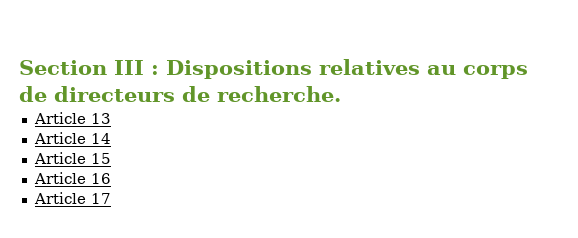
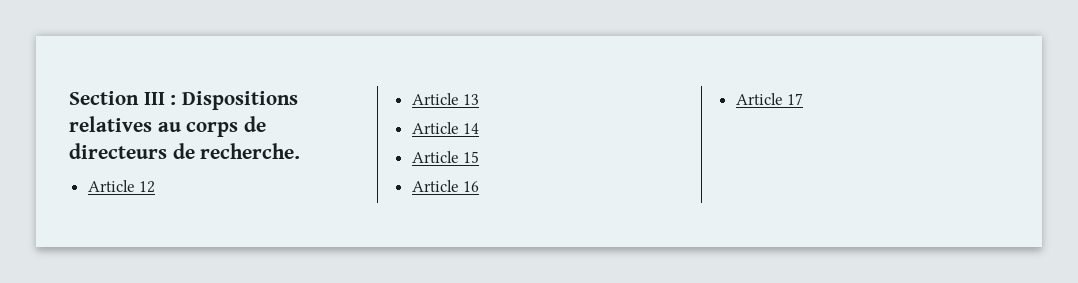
(341, 94) none -> [87,180,156,193] // Article 12

